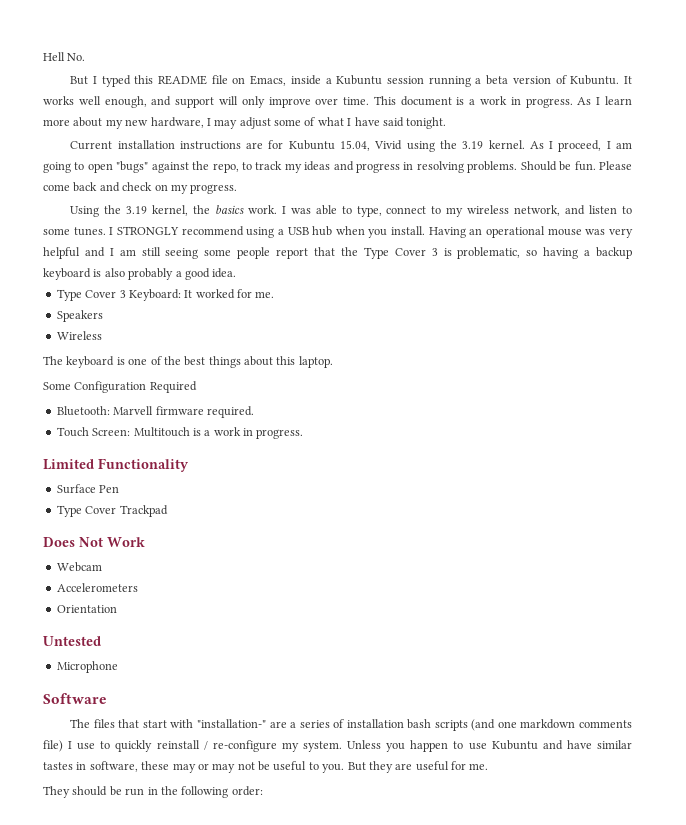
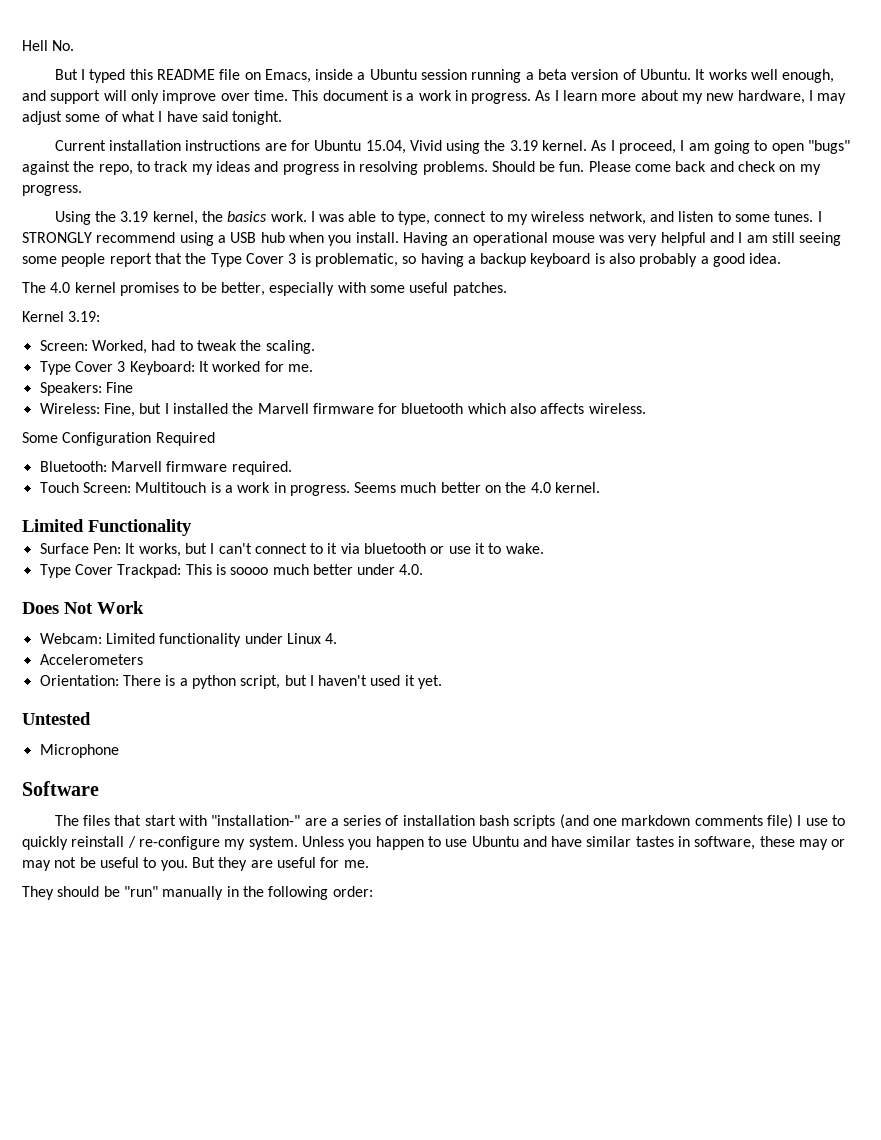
[336,75,383,85] Kubuntu -> [369,69,417,80] Ubuntu
[570,75,620,85] Kubuntu. -> [640,69,692,80] Ubuntu.
[288,140,335,150] Kubuntu -> [314,140,362,151] Ubuntu
(237, 273) none -> [22,282,507,296] [22,311,101,322] [39,340,315,354] // The 4.0 kernel promises to be better, especially with some useful patches. // Kernel 3.19: // Screen: Worked, had to tweak the scaling.
[56,310,103,322] [56,331,102,340] [43,356,333,368] Speakers // Wireless // The keyboard is one of the best things about this laptop. -> [39,382,133,396] [39,403,646,417] Speakers: Fine // Wireless: Fine, but I installed the Marvell firmware for bluetooth which also affects wireless.
[43,458,189,472] [56,484,120,494] [56,505,168,517] [43,537,145,547] [56,562,102,572] [56,583,138,592] [56,605,117,613] // Limited Functionality // Surface Pen // Type Cover Trackpad // Does Not Work // Webcam // Accelerometers // Orientation -> [354,482,601,493] [22,519,192,536] [39,543,544,557] [39,564,424,578] [22,601,144,614] [39,633,338,647] [39,654,143,665] [39,675,443,689] Seems much better on the 4.0 kernel. // Limited Functionality // Surface Pen: It works, but I can't connect to it via bluetooth or use it to wake. // Type Cover Trackpad: This is soooo much better under 4.0. // Does Not Work // Webcam: Limited functionality under Linux 4. // Accelerometers // Orientation: There is a python script, but I haven't used it yet.
[491,740,538,750] Kubuntu -> [471,836,519,847] Ubuntu
[125,788,145,796] run -> [123,886,224,900] "run" manually

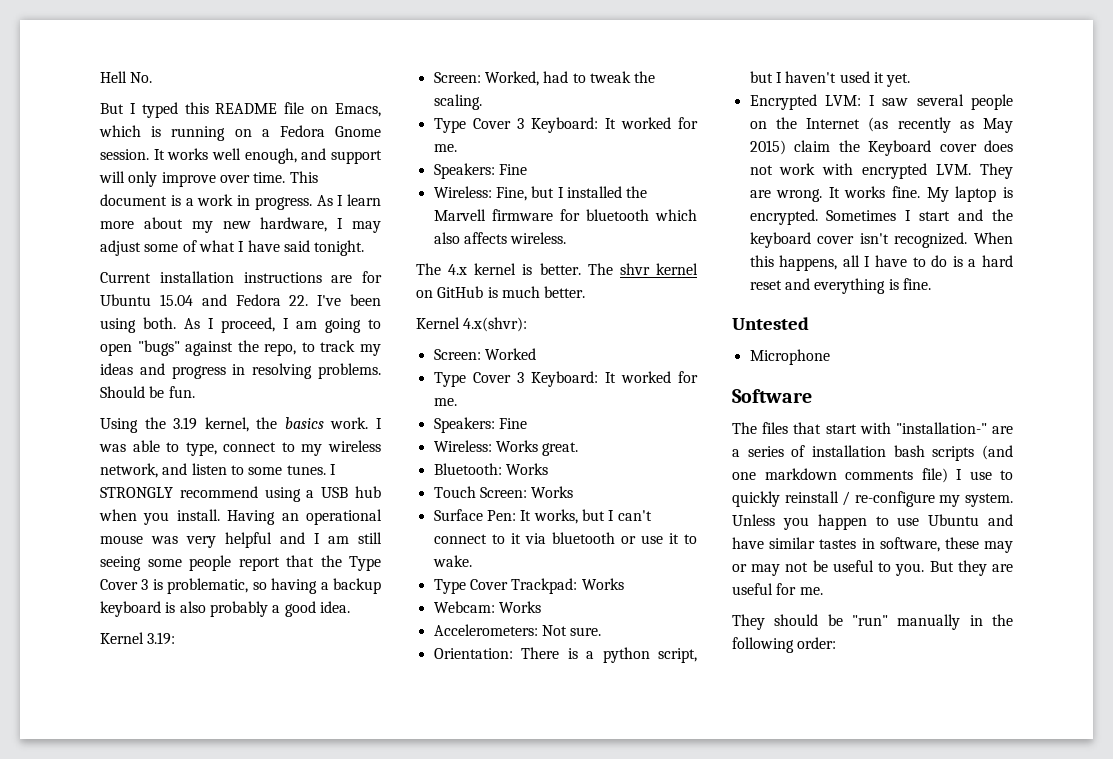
[315,69,692,83] inside a Ubuntu session running a beta version of Ubuntu. -> [99,125,381,141] [100,149,149,160] which is running on a Fedora Gnome session.
[365,140,588,154] 15.04, Vivid using the 3.19 kernel. -> [159,294,381,306] [100,317,176,333] 15.04 and Fedora 22. I've been using both.
[588,161,821,175] [22,185,82,196] Please come back and check on my progress. -> (195, 392) none
[22,282,507,296] // The 4.0 kernel promises to be better, especially with some useful patches. -> (350, 607) none
[22,432,215,446] [39,461,292,475] [39,482,601,496] [22,519,192,536] Some Configuration Required // Bluetooth: Marvell firmware required. // Touch Screen: Multitouch is a work in progress. Seems much better on the 4.0 kernel. // Limited Functionality -> [416,263,698,275] [416,286,586,298] [416,317,528,332] [433,348,536,360] [433,371,698,387] [433,398,457,406] [433,417,527,433] [433,440,579,456] [433,463,548,475] [433,486,574,498] The 4.x kernel is better. The shvr kernel on GitHub is much better. // Kernel 4.x(shvr): // Screen: Worked // Type Cover 3 Keyboard: It worked for me. // Speakers: Fine // Wireless: Works great. // Bluetooth: Works // Touch Screen: Works
[185,564,424,575] [22,601,144,614] [39,633,338,647] [39,654,143,665] This is soooo much better under 4.0. // Does Not Work // Webcam: Limited functionality under Linux 4. // Accelerometers -> [581,578,624,590] [433,601,541,613] [433,624,602,636] Works // Webcam: Works // Accelerometers: Not sure.
(443, 682) none -> [749,94,1013,110] [749,117,1013,133] [749,140,1013,156] [749,163,1013,179] [749,186,1013,202] [749,209,1013,225] [749,232,1013,248] [749,255,1013,271] [749,278,931,294] // Encrypted LVM: I saw several people on the Internet (as recently as May 2015) claim the Keyboard cover does not work with encrypted LVM. They are wrong. It works fine. My laptop is encrypted. Sometimes I start and the keyboard cover isn't recognized. When this happens, all I have to do is a hard reset and everything is fine.

